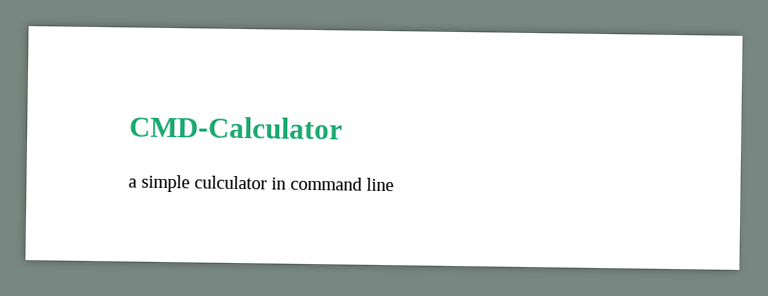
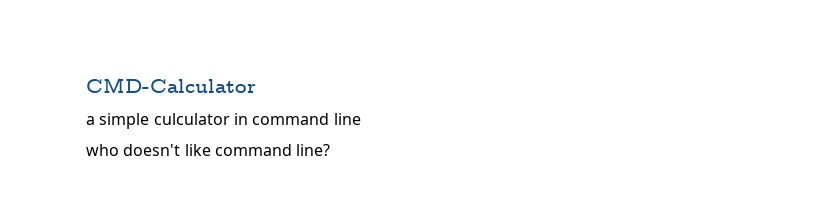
(394, 184) none -> [86,144,331,156] // who doesn't like command line?

